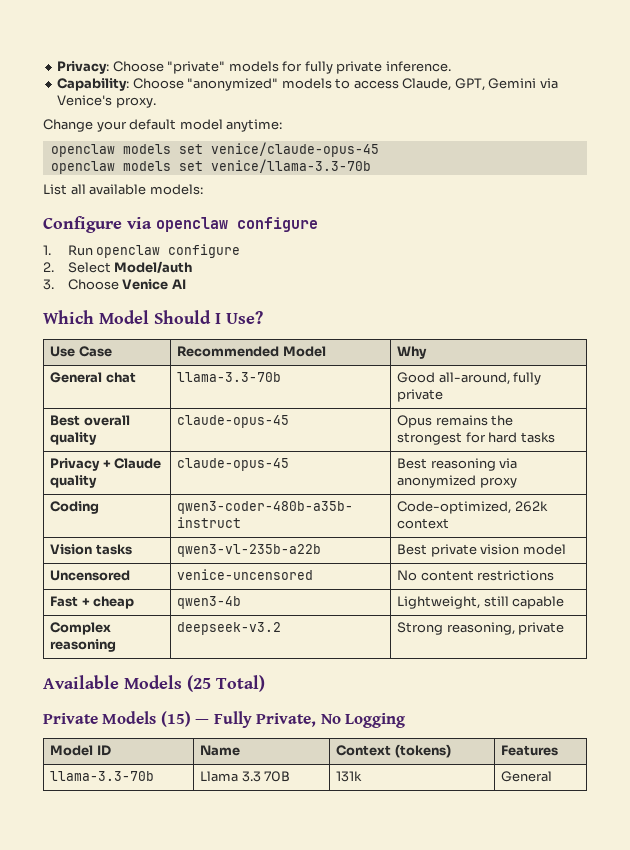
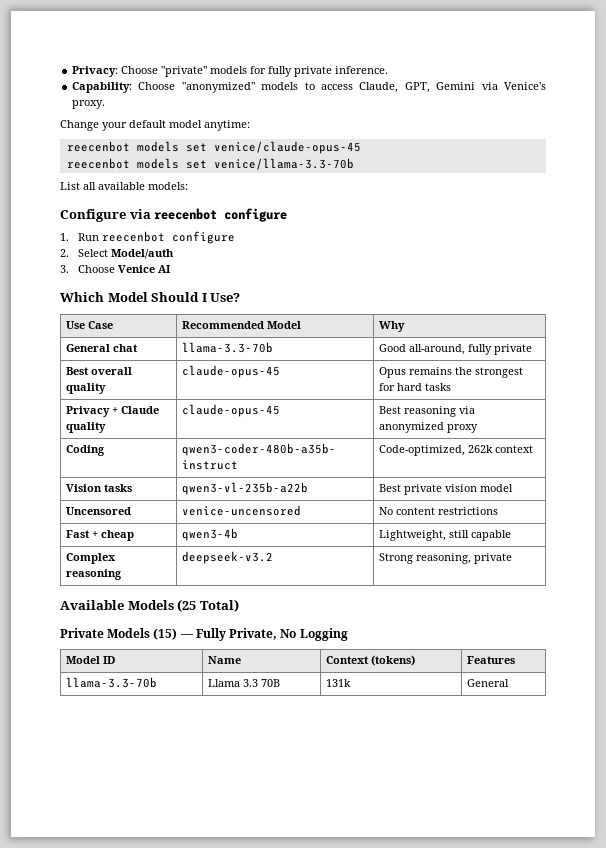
[50,144,115,157] openclaw -> [66,141,130,152] reecenbot
[50,161,115,174] openclaw -> [66,158,130,169] reecenbot
[156,217,228,232] openclaw -> [154,208,218,220] reecenbot
[96,245,161,258] openclaw -> [101,231,165,242] reecenbot

